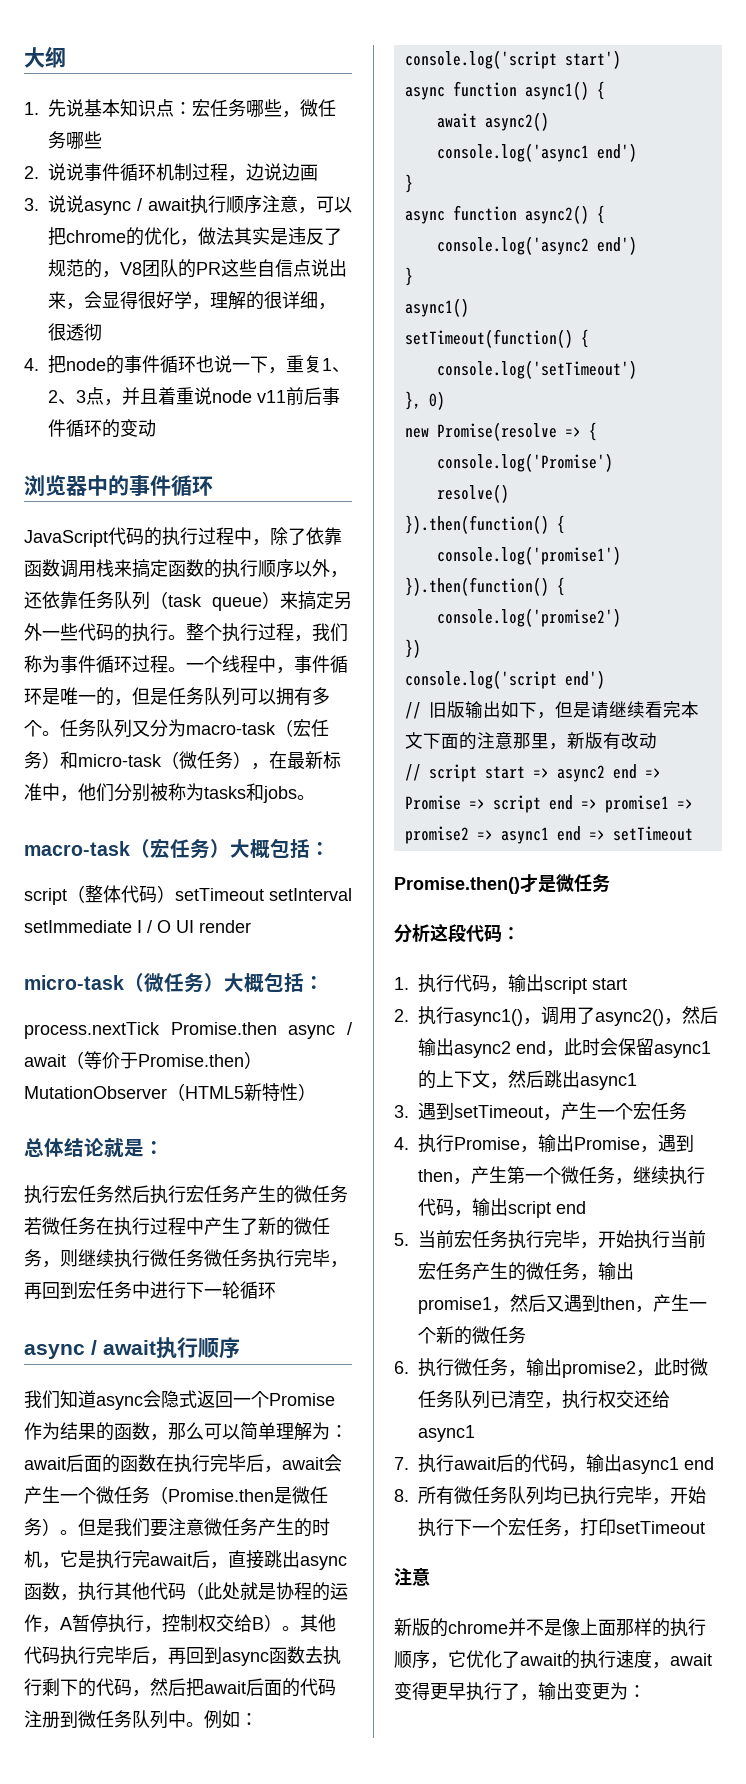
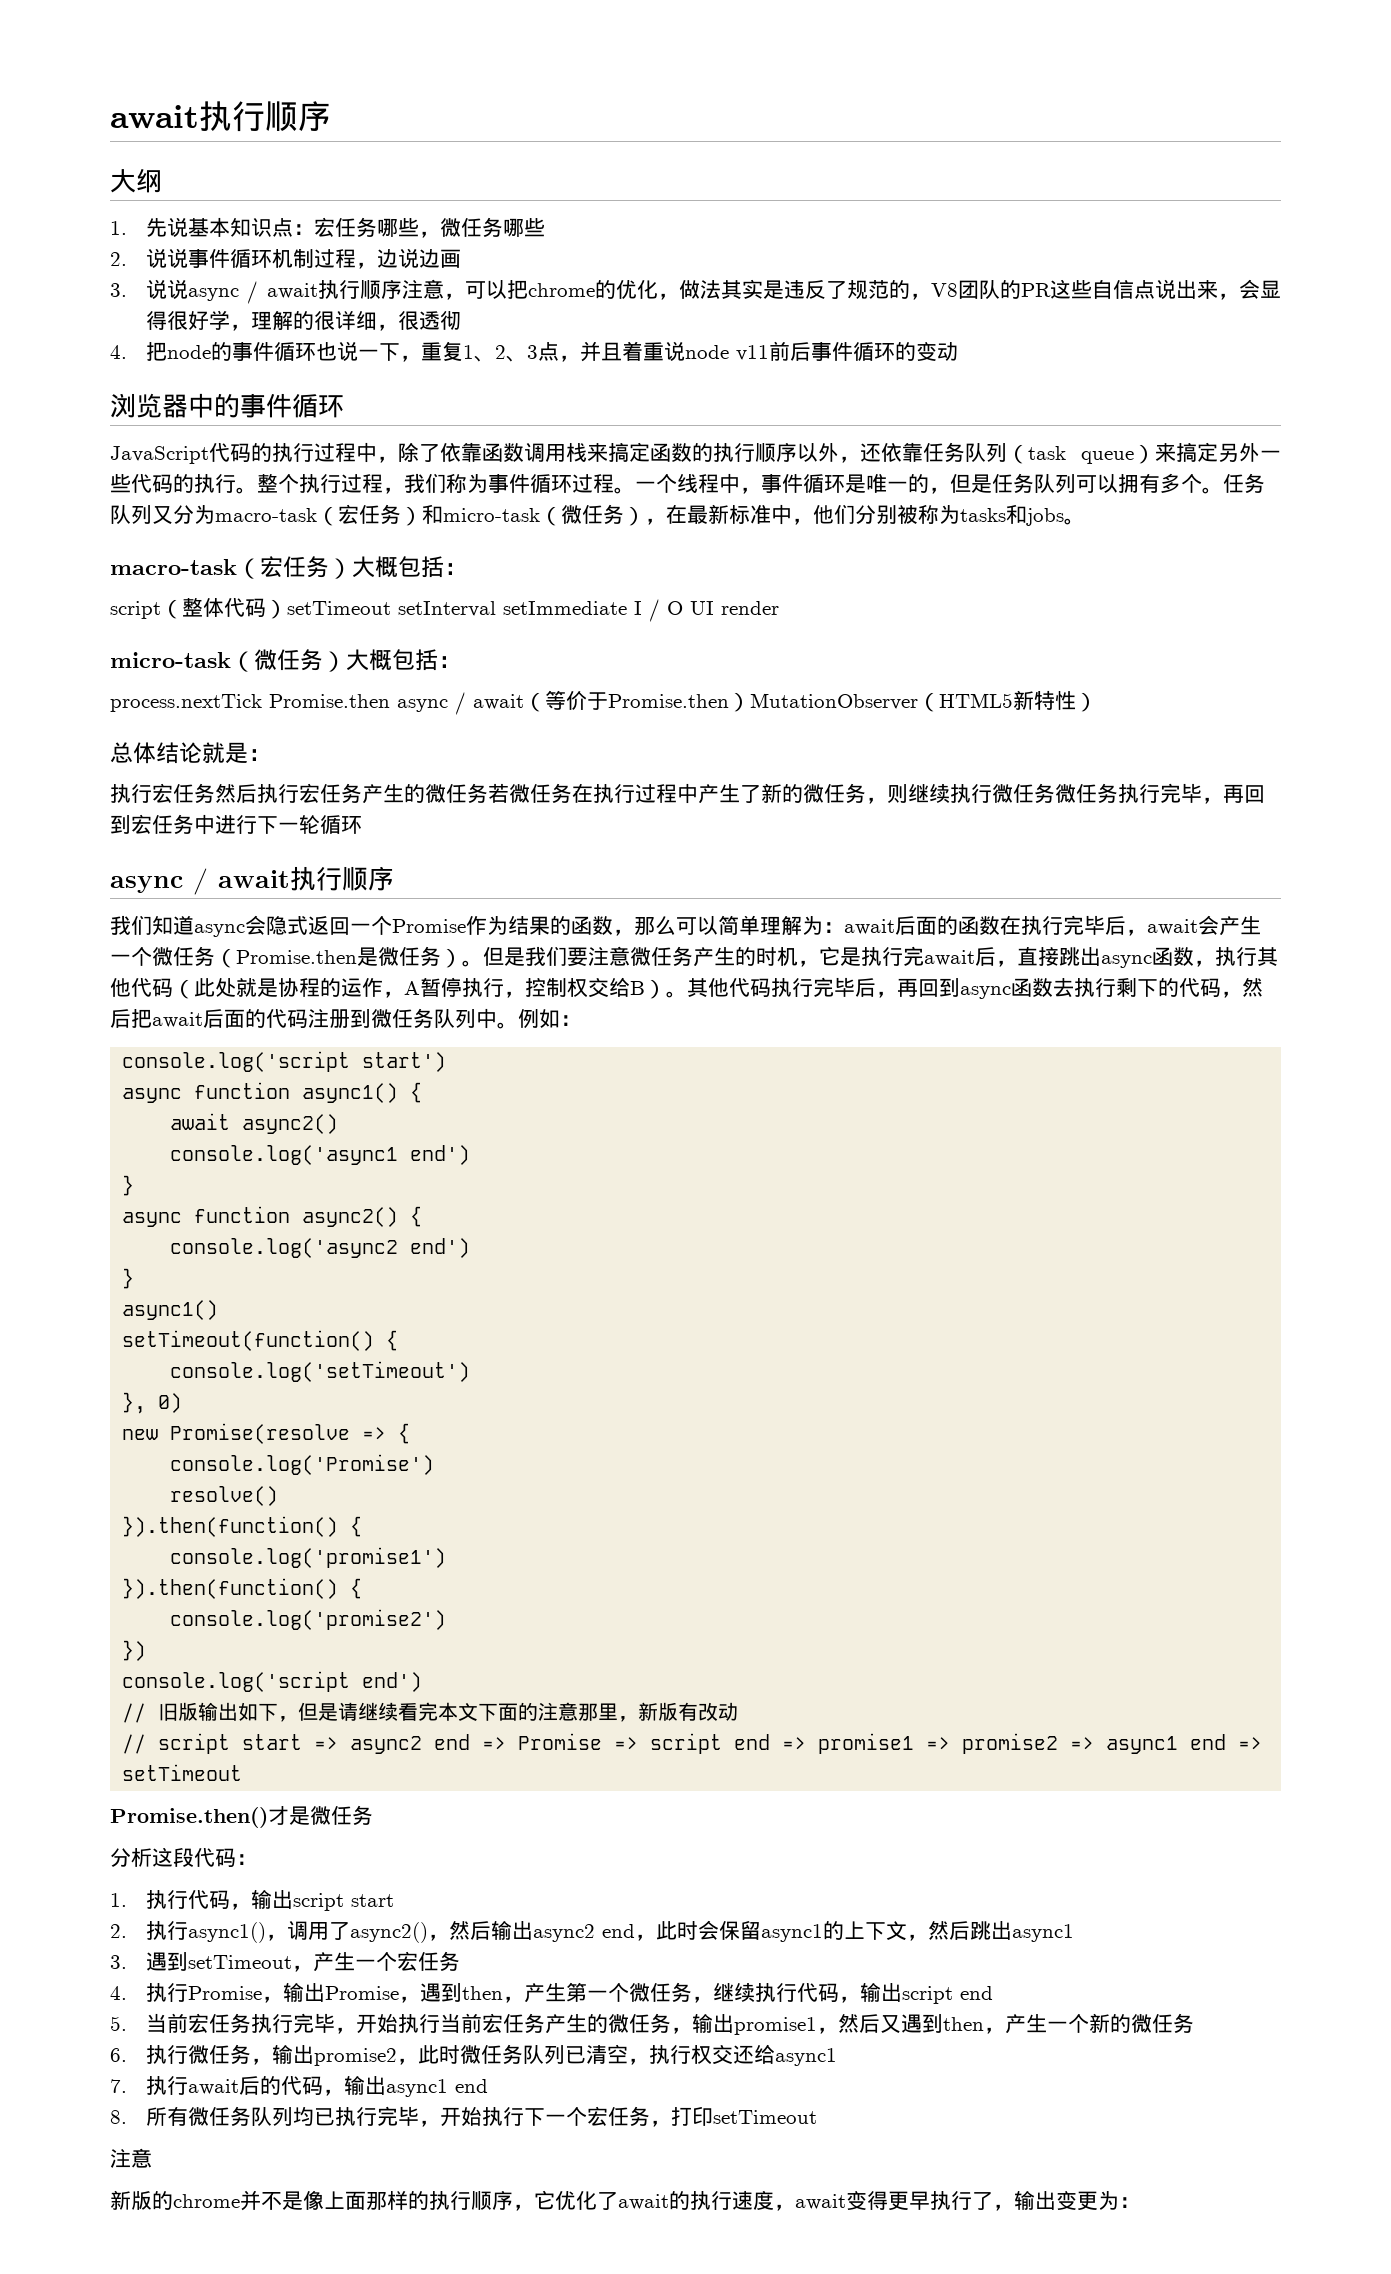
(24, 57) none -> [110,101,331,132] await执行顺序 //

